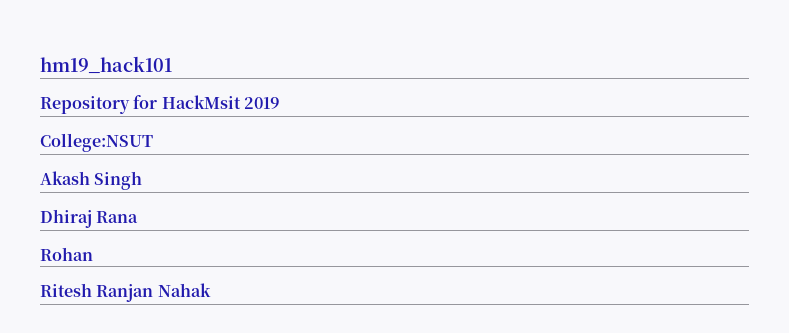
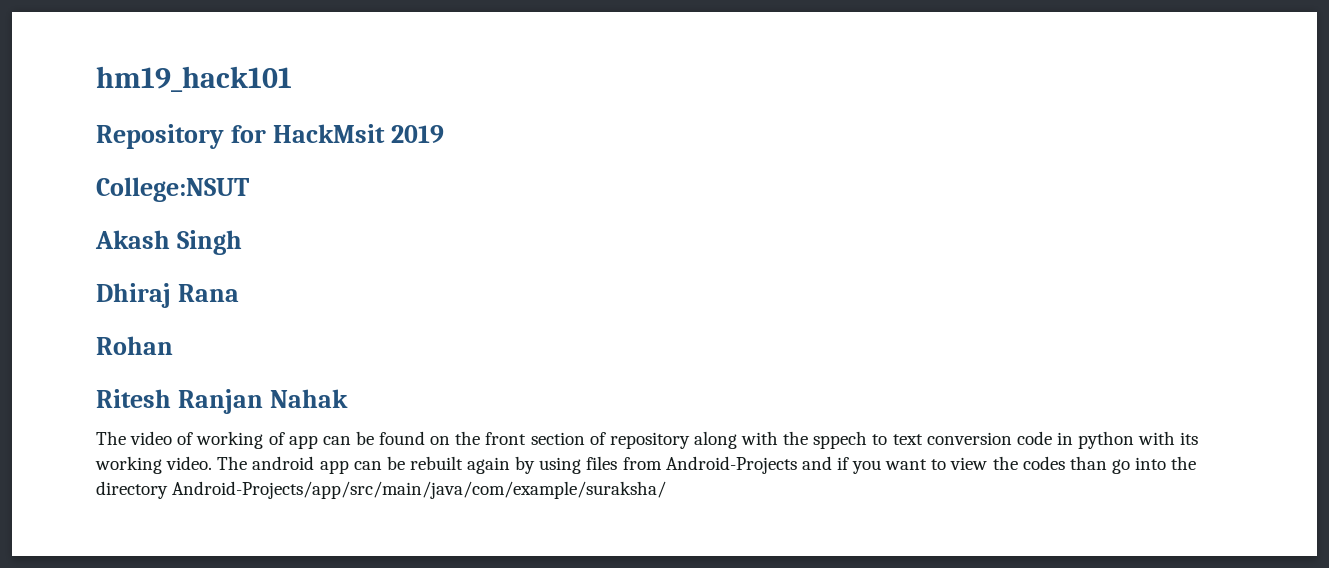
(211, 290) none -> [96,431,1199,449] [95,456,1197,474] [96,481,667,499] // The video of working of app can be found on the front section of repository along with the sppech to text conversion code in python with its working video. The android app can be rebuilt again by using files from Android-Projects and if you want to view the codes than go into the directory Android-Projects/app/src/main/java/com/example/suraksha/

